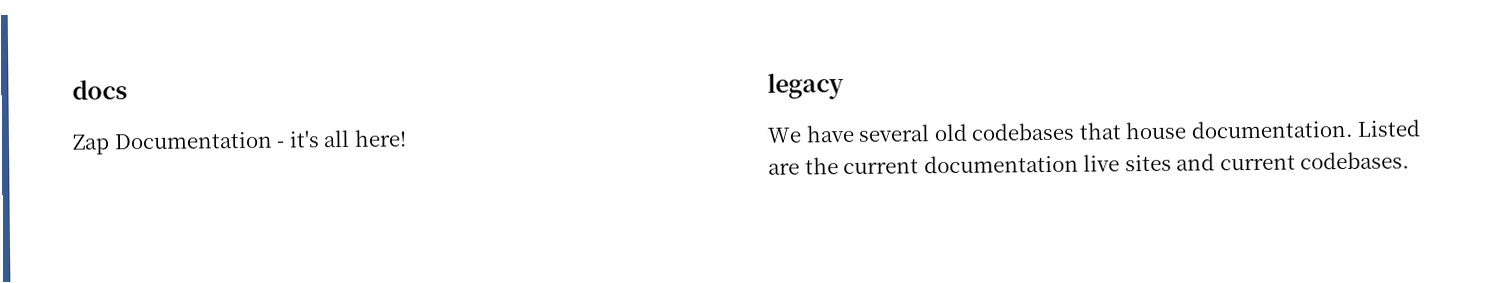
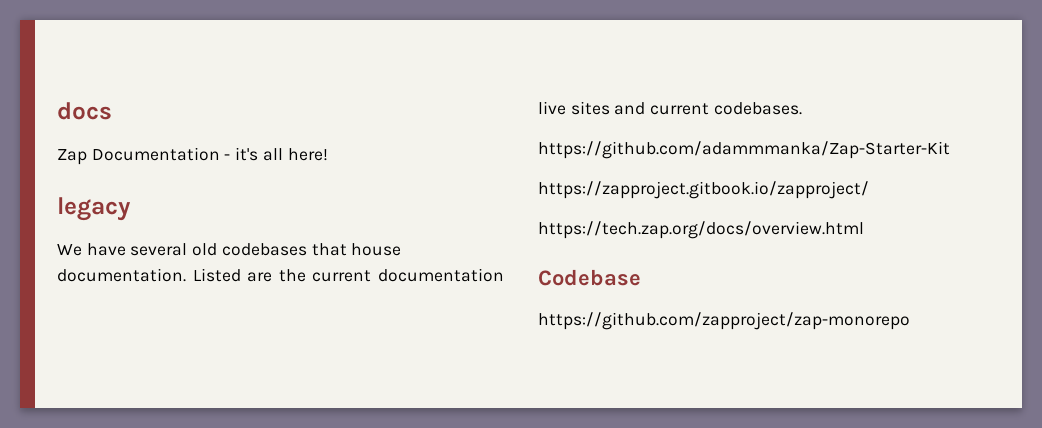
(1411, 160) none -> [538,141,950,159] [538,181,869,199] [538,221,864,239] [538,269,641,286] [538,312,910,330] // https://github.com/adammmanka/Zap-Starter-Kit // https://zapproject.gitbook.io/zapproject/ // https://tech.zap.org/docs/overview.html // Codebase // https://github.com/zapproject/zap-monorepo

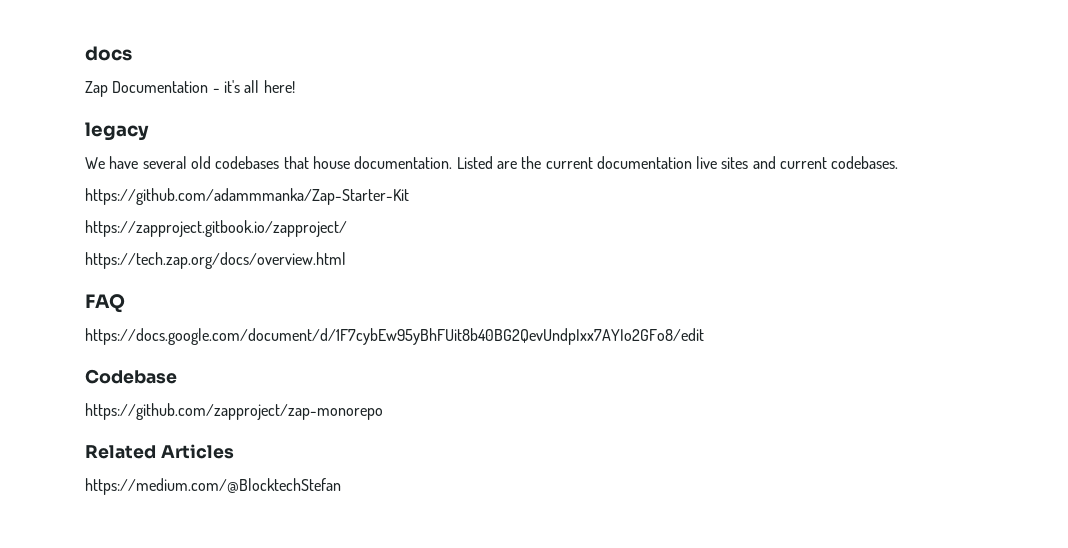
(864, 230) none -> [85,294,125,313] [85,328,704,345] // FAQ // https://docs.google.com/document/d/1F7cybEw95yBhFUit8b40BG2QevUndpIxx7AYIo2GFo8/edit
(910, 321) none -> [85,444,234,459] [85,478,341,495] // Related Articles // https://medium.com/@BlocktechStefan

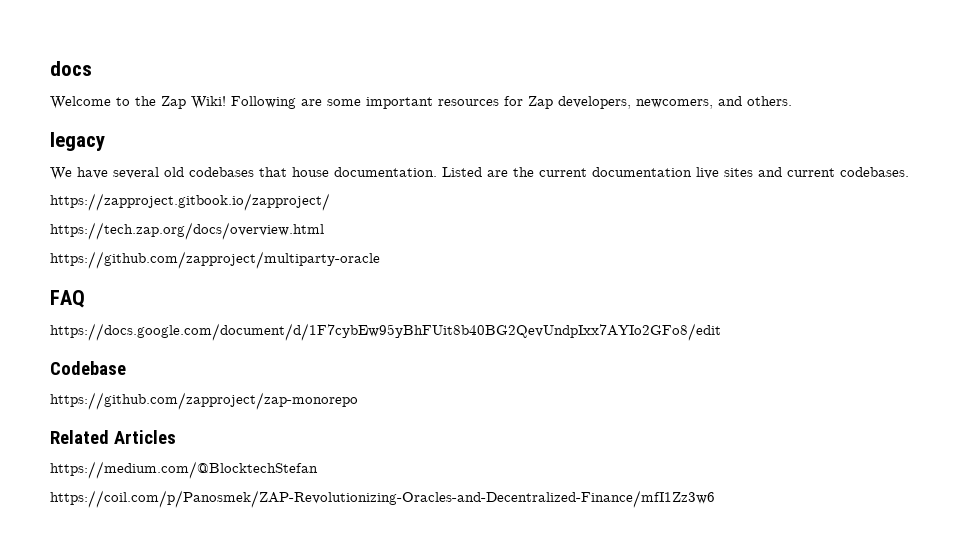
[85,80,295,97] Zap Documentation - it's all here! -> [50,96,792,109] Welcome to the Zap Wiki! Following are some important resources for Zap developers, newcomers, and others.
[85,188,409,205] // https://github.com/adammmanka/Zap-Starter-Kit -> (909, 172) none
(346, 260) none -> [50,251,380,269] // https://github.com/zapproject/multiparty-oracle
(341, 486) none -> [50,490,715,508] // https://coil.com/p/Panosmek/ZAP-Revolutionizing-Oracles-and-Decentralized-Finance/mfI1Zz3w6

